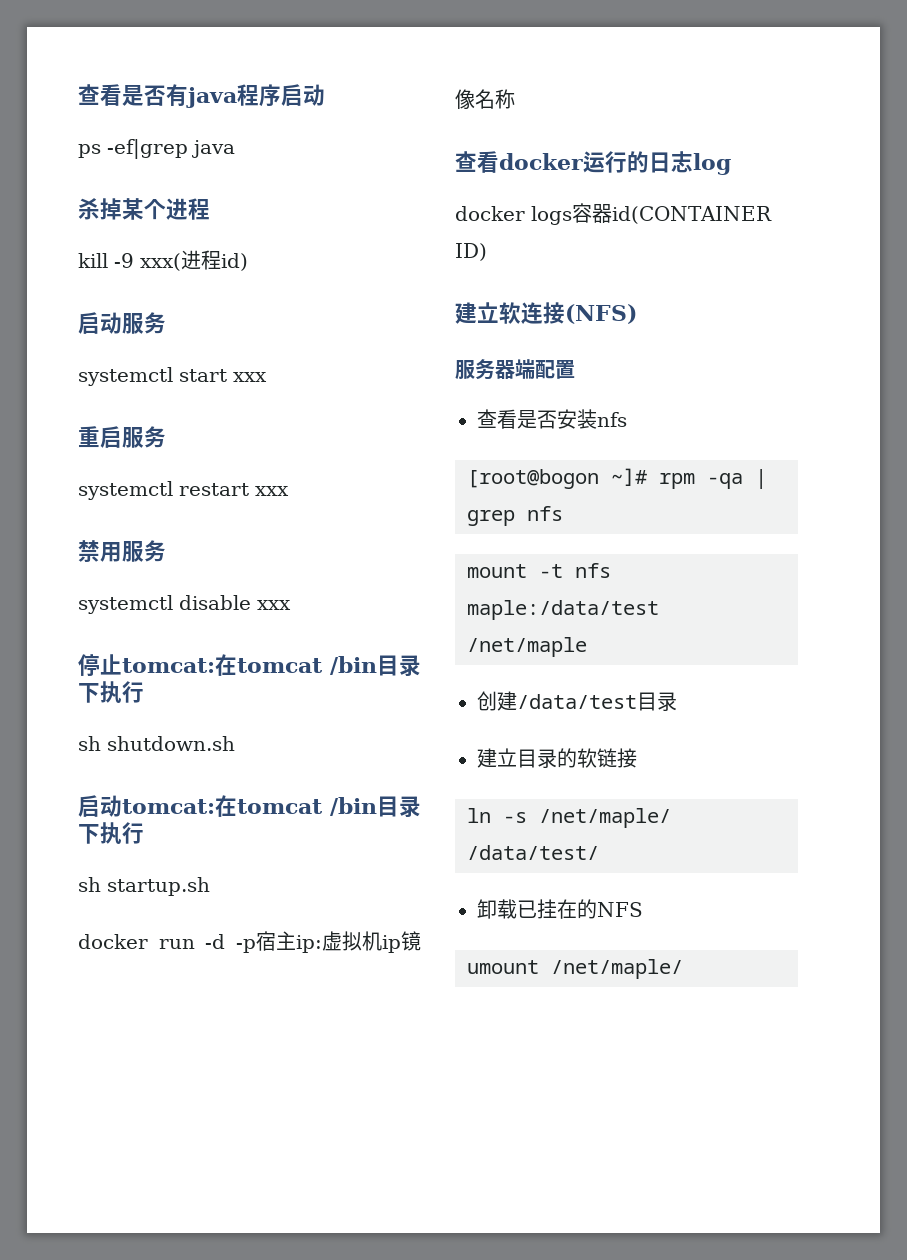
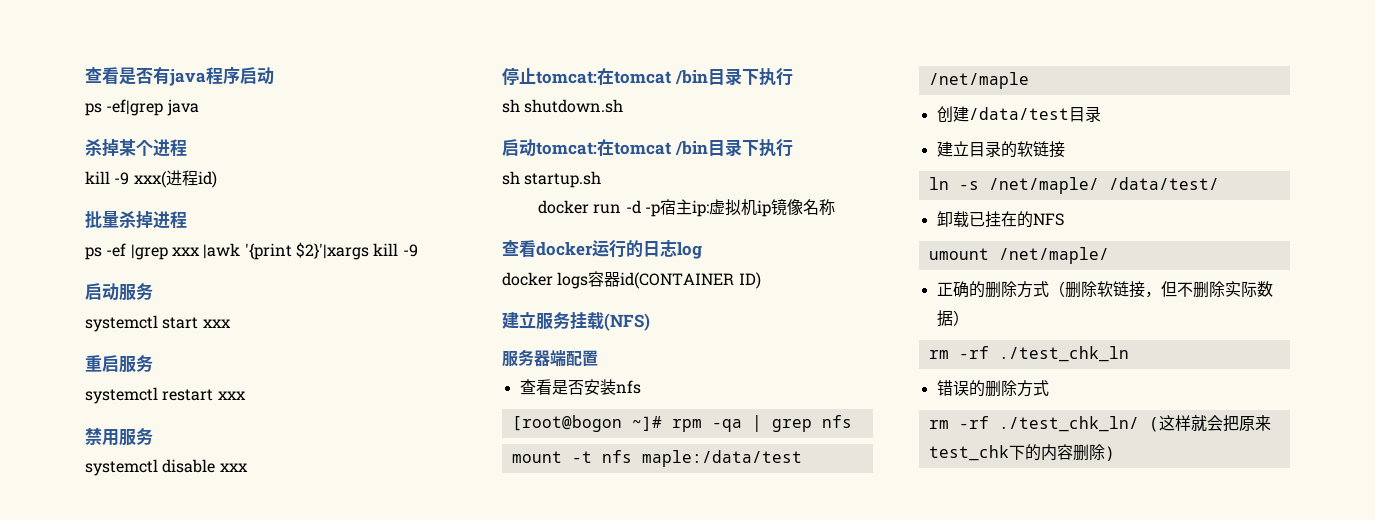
(248, 262) none -> [85,211,187,229] [85,242,418,260] // 批量杀掉进程 // ps -ef |grep xxx |awk '{print $2}'|xargs kill -9
[499,302,565,324] 软连接 -> [536,312,604,330] 服务挂载
(683, 969) none -> [936,281,1273,298] [936,310,969,327] [928,346,1129,362] [936,380,1049,397] [928,415,1271,432] [928,444,1115,461] // 正确的删除方式（删除软链接，但不删除实际数据） // rm -rf ./test_chk_ln // 错误的删除方式 // rm -rf ./test_chk_ln/ (这样就会把原来test_chk下的内容删除)

